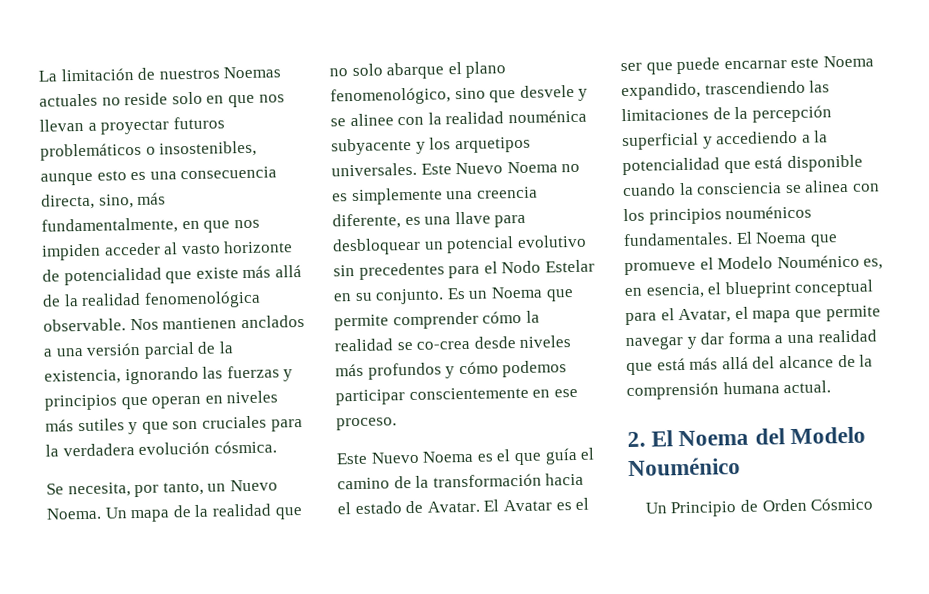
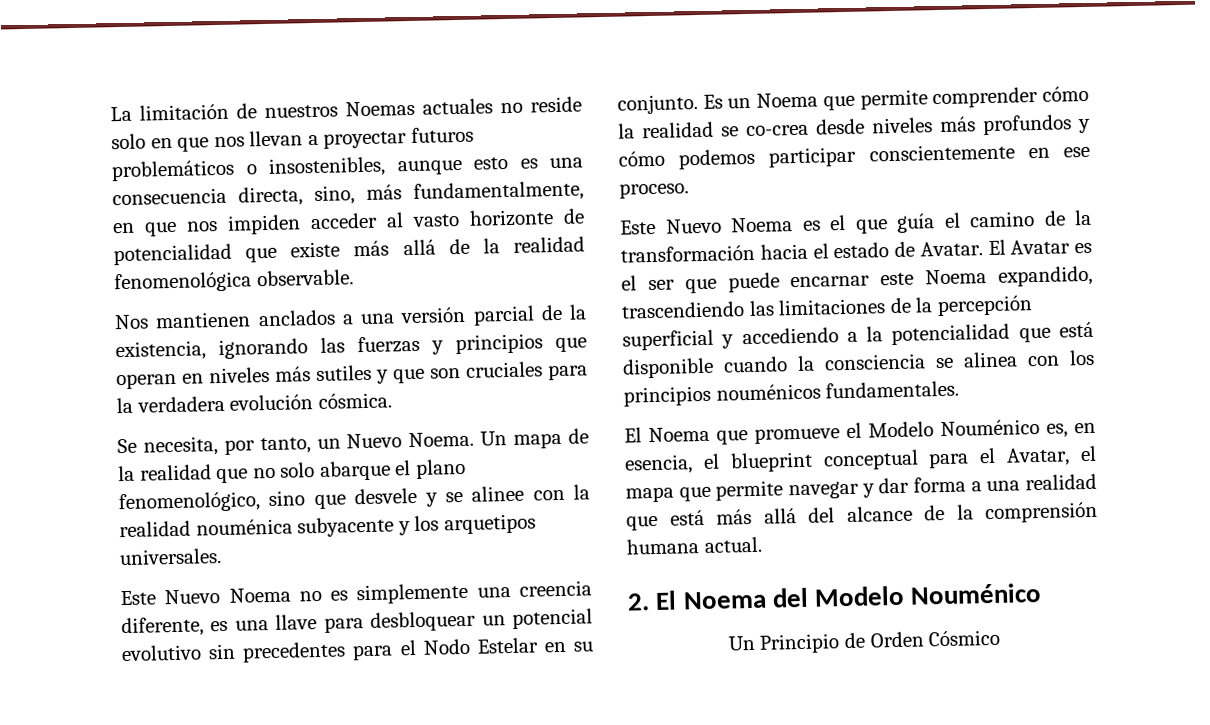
(126, 325) none -> (354, 278) //
(417, 169) none -> (222, 557) //
(733, 239) none -> (960, 389) //

